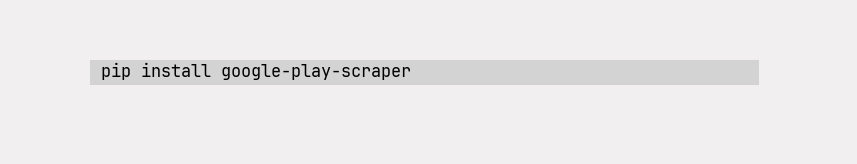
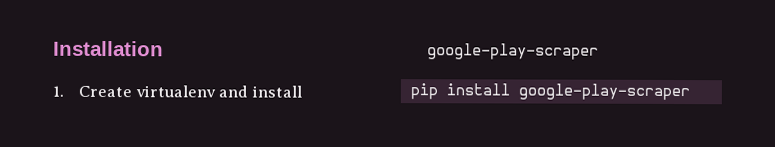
(101, 71) none -> [53,40,164,57] [52,85,302,98] [427,43,600,60] Installation // 1. Create virtualenv and install google-play-scraper //

